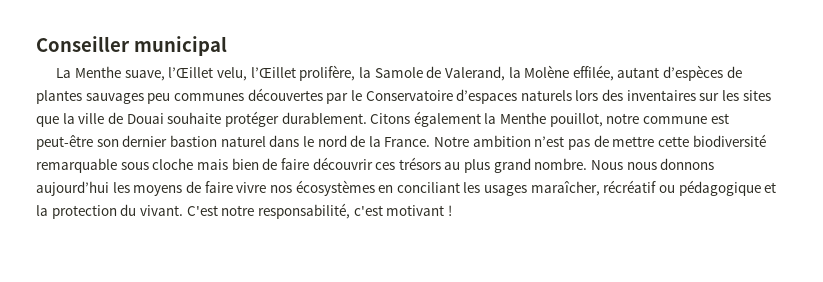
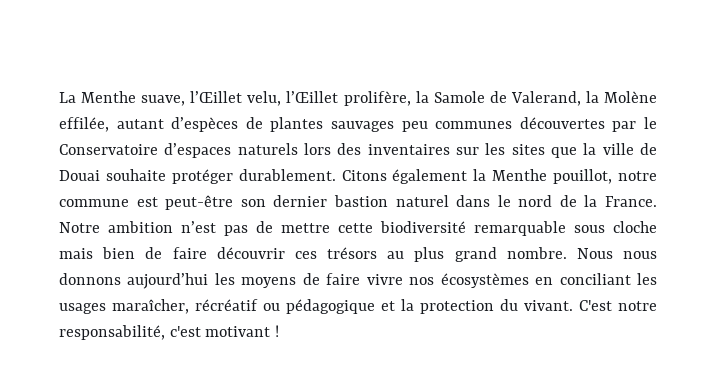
[36,36,227,56] Conseiller municipal // -> (59, 97) none

